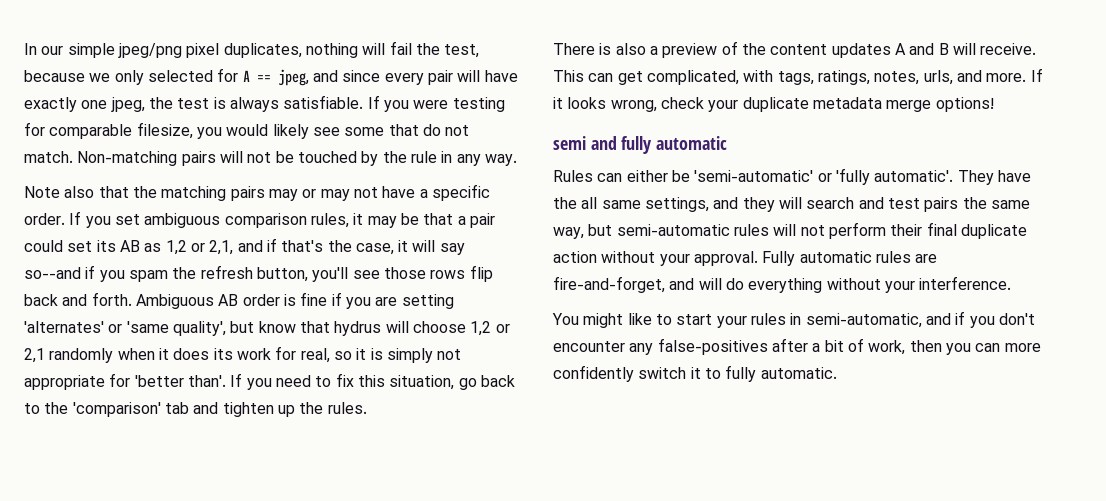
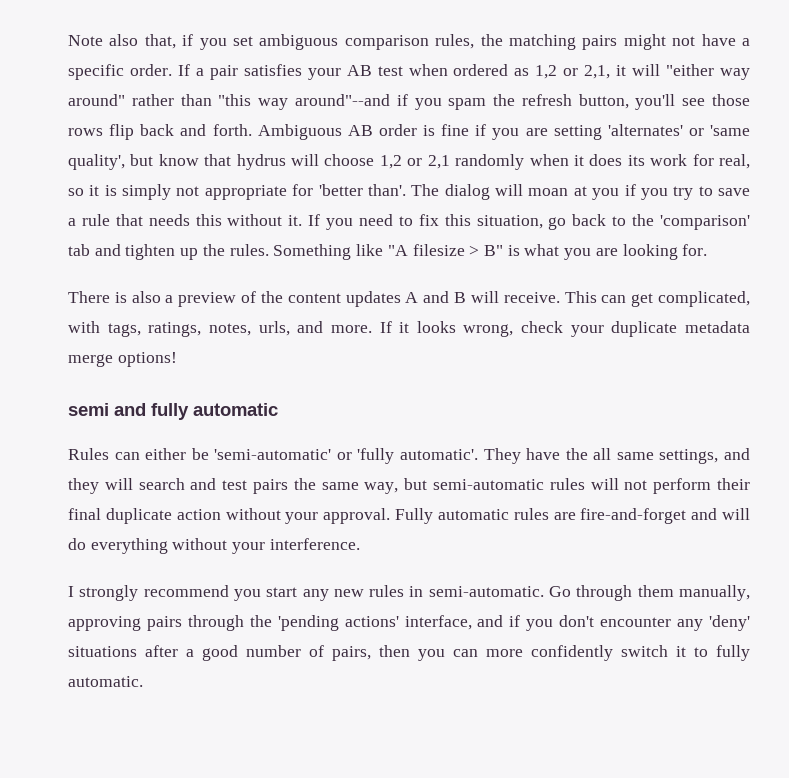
[24,41,480,58] [24,68,518,86] [24,95,505,112] [24,122,470,139] [24,151,517,166] [24,186,350,201] In our simple jpeg/png pixel duplicates, nothing will fail the test, because we only selected for A == jpeg, and since every pair will have exactly one jpeg, the test is always satisfiable. If you were testing for comparable filesize, you would likely see some that do not match. Non-matching pairs will not be touched by the rule in any way. // Note also that the matching pairs may or may -> [68,34,666,50] Note also that, if you set ambiguous comparison rules, the matching pairs might
[85,213,495,228] [24,238,465,255] [24,267,81,279] you set ambiguous comparison rules, it may be that a pair could set its AB as 1,2 or 2,1, and if that's the case, it will say so--and -> [195,64,751,80] [68,94,390,110] a pair satisfies your AB test when ordered as 1,2 or 2,1, it will "either way around" rather than "this way around"--and
(226, 381) none -> [411,184,750,200] [68,214,303,226] The dialog will moan at you if you try to save a rule that needs this without it.
(367, 408) none -> [273,244,708,260] Something like "A filesize > B" is what you are looking for.
[553,276,665,293] fire-and-forget, -> [580,508,687,524] fire-and-forget
[552,313,922,328] You might like to start your rules in semi-automatic, -> [68,585,750,601] [68,615,472,631] I strongly recommend you start any new rules in semi-automatic. Go through them manually, approving pairs through the 'pending actions' interface,
[657,338,906,355] false-positives after a bit of work, -> [708,615,750,631] [68,645,371,661] 'deny' situations after a good number of pairs,

